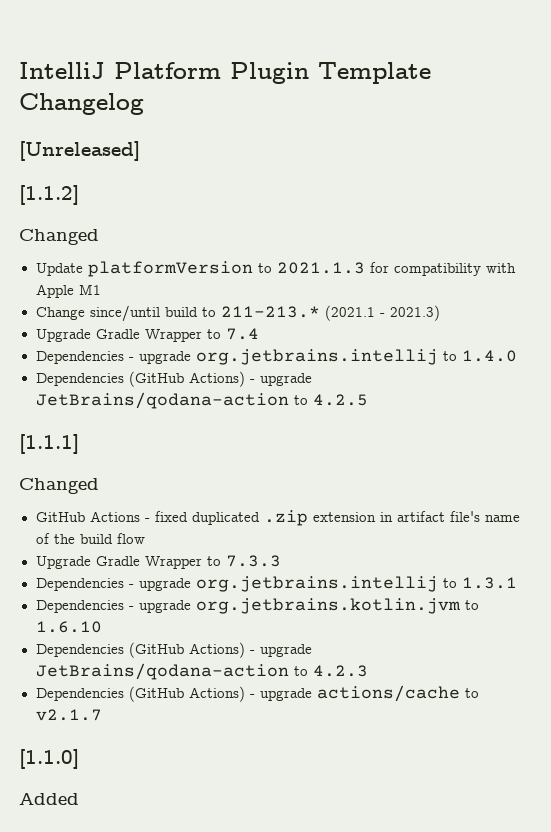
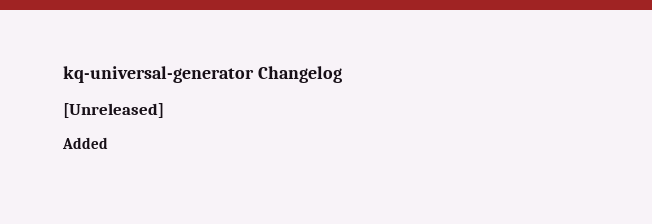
[19,62,431,84] [19,93,144,115] [19,141,140,161] [19,185,79,205] [19,229,99,245] [35,261,516,277] [35,284,101,298] [35,305,440,322] [35,328,259,342] [35,349,517,365] [35,371,312,387] [35,392,368,409] [19,434,79,454] [19,478,99,494] [35,510,520,526] [35,533,145,544] [35,555,281,569] [35,576,517,592] [35,598,479,614] [35,621,102,633] [35,642,312,658] [35,663,368,680] [35,685,479,702] [35,709,102,721] [19,749,79,769] IntelliJ Platform Plugin Template Changelog // [Unreleased] // [1.1.2] // Changed // Update platformVersion to 2021.1.3 for compatibility with Apple M1 // Change since/until build to 211-213.* (2021.1 - 2021.3) // Upgrade Gradle Wrapper to 7.4 // Dependencies - upgrade org.jetbrains.intellij to 1.4.0 // Dependencies (GitHub Actions) - upgrade JetBrains/qodana-action to 4.2.5 // [1.1.1] // Changed // GitHub Actions - fixed duplicated .zip extension in artifact file's name of the build flow // Upgrade Gradle Wrapper to 7.3.3 // Dependencies - upgrade org.jetbrains.intellij to 1.3.1 // Dependencies - upgrade org.jetbrains.kotlin.jvm to 1.6.10 // Dependencies (GitHub Actions) - upgrade JetBrains/qodana-action to 4.2.3 // Dependencies (GitHub Actions) - upgrade actions/cache to v2.1.7 // [1.1.0] -> [63,66,342,83] [63,103,164,118] kq-universal-generator Changelog // [Unreleased]

